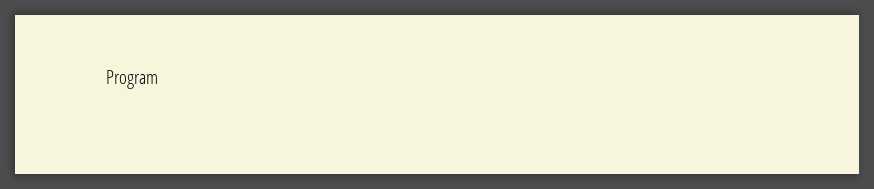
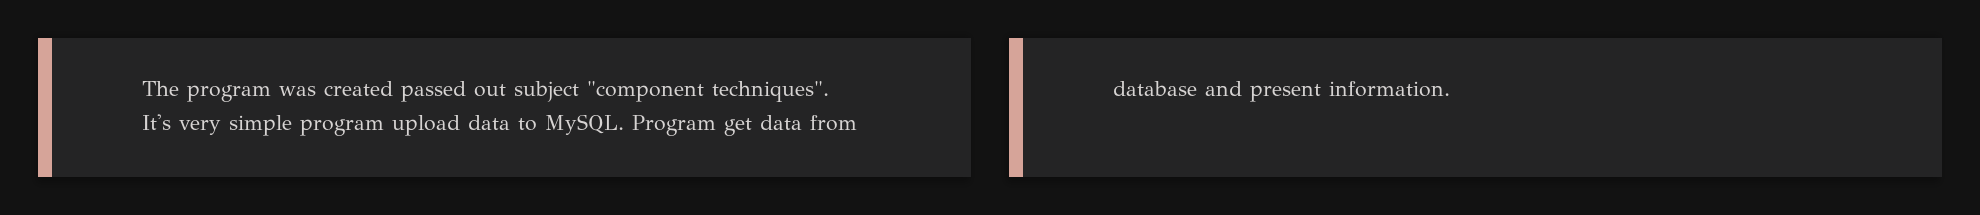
[106,70,158,89] Program -> [142,81,829,102] [142,114,857,136] [1113,81,1450,102] The program was created passed out subject "component techniques". It's very simple program upload data to MySQL. Program get data from database and present information.

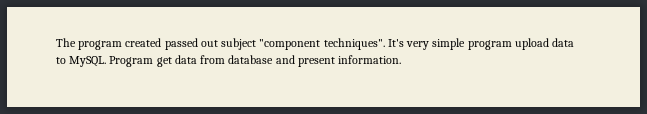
[279,86,316,96] was -> (123, 45) none

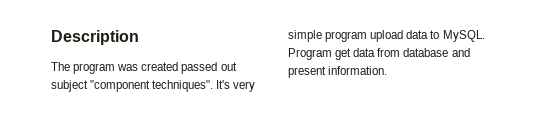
(56, 42) none -> [51,30,139,45] Description //
(123, 45) none -> [117,64,139,71] was

